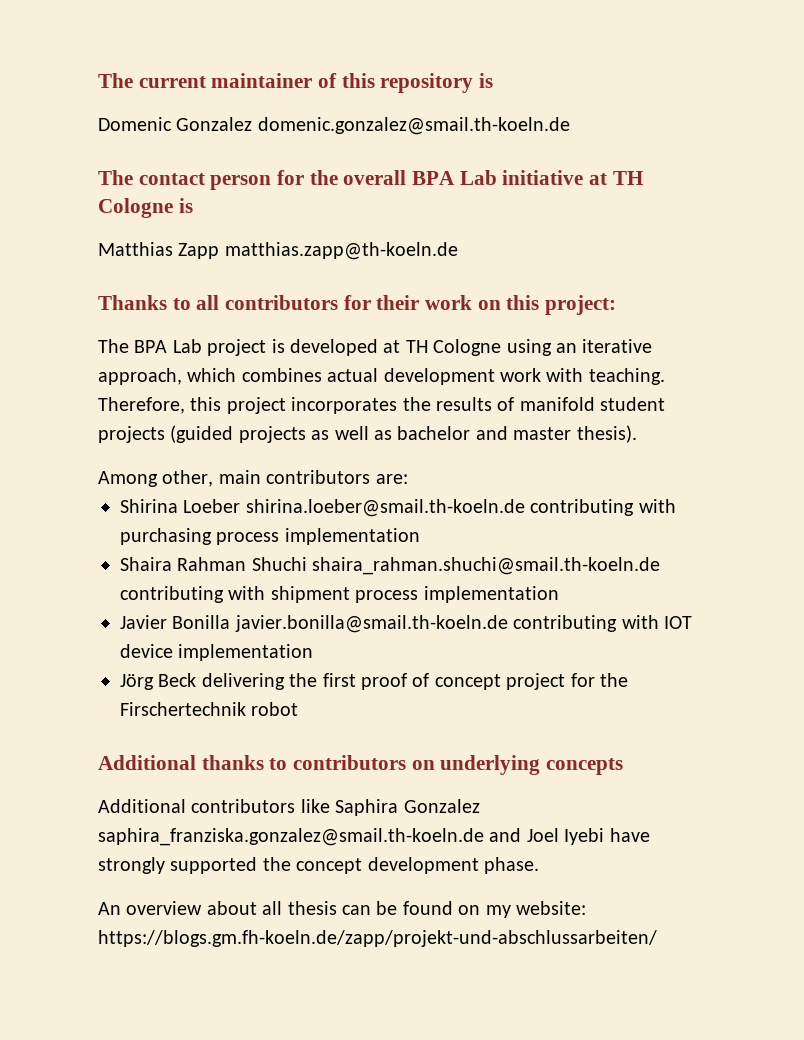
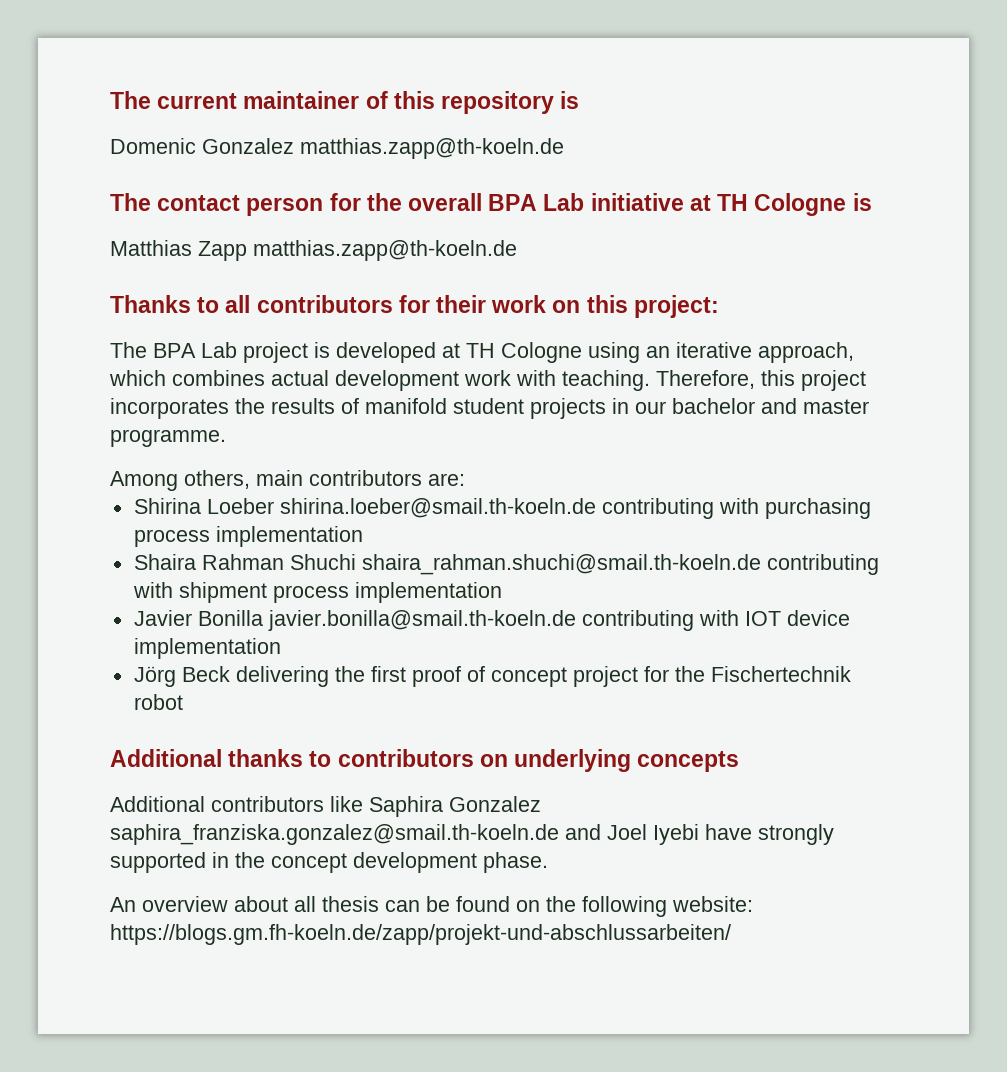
[257,117,570,135] domenic.gonzalez@smail.th-koeln.de -> [300,138,564,159] matthias.zapp@th-koeln.de
[170,425,392,443] (guided projects as well as -> [612,398,666,414] in our
[576,425,637,443] thesis). -> [110,429,226,447] programme.
[162,470,214,487] other, -> [184,470,250,489] others,
[120,702,246,716] Firschertechnik -> [710,666,851,682] Fischertechnik
(258, 865) none -> [212,852,229,868] in
[485,905,511,918] my -> [546,896,667,917] the following

